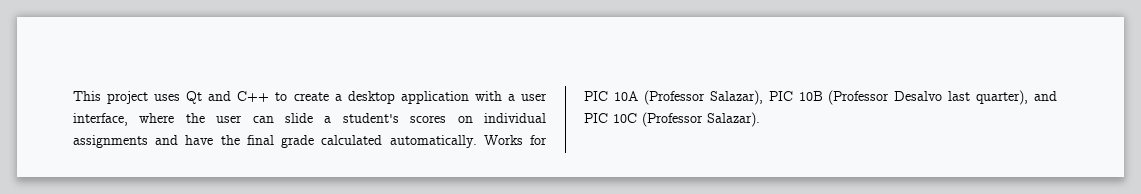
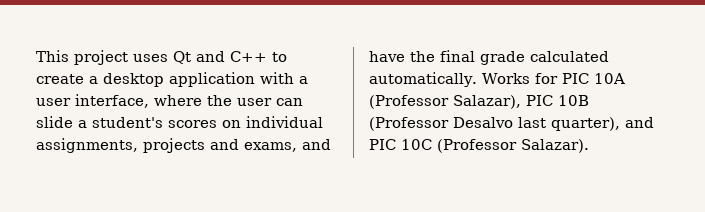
[73,135,148,148] assignments -> [36,138,297,153] assignments, projects and exams,

